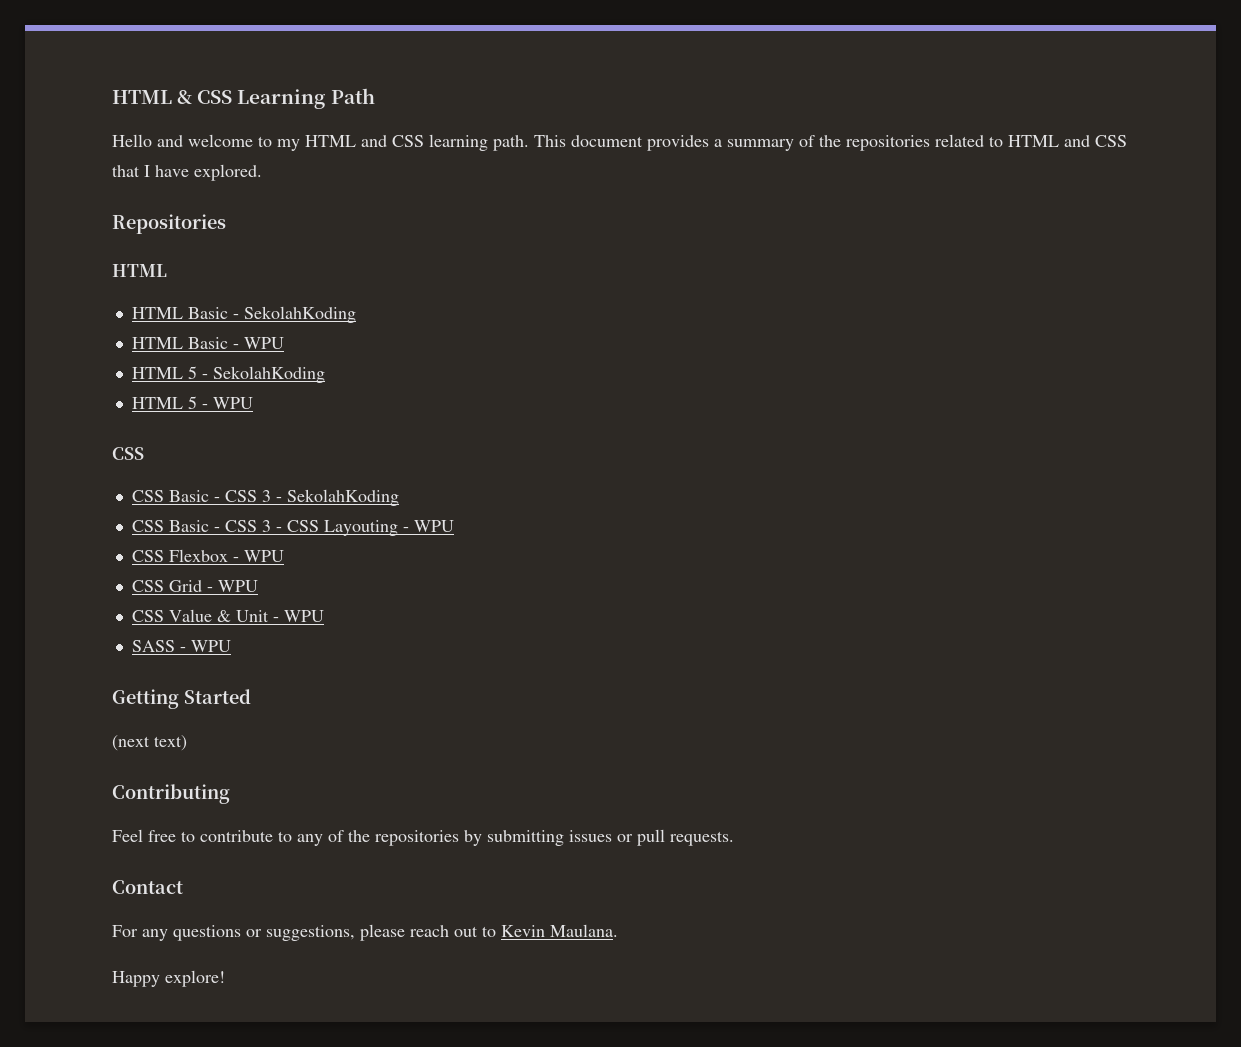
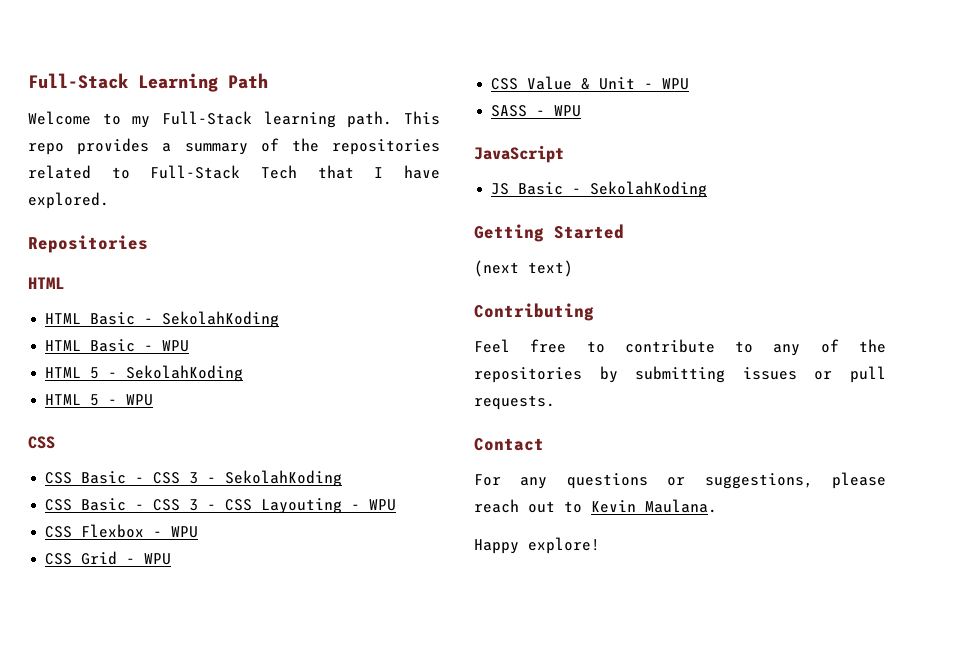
[112,90,233,104] HTML & CSS -> [28,73,128,89] Full-Stack
[112,134,424,151] Hello and welcome to my HTML and CSS -> [28,111,252,128] Welcome to my Full-Stack
[571,135,643,147] document -> [28,143,64,155] repo
[1008,135,1127,147] HTML and CSS -> [150,165,297,179] Full-Stack Tech
(231, 646) none -> [474,145,564,163] [491,181,708,198] // JavaScript // JS Basic - SekolahKoding

